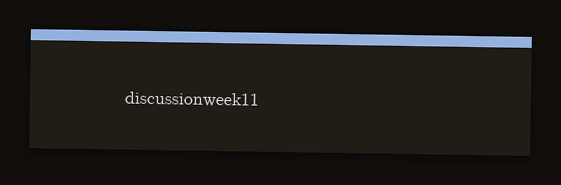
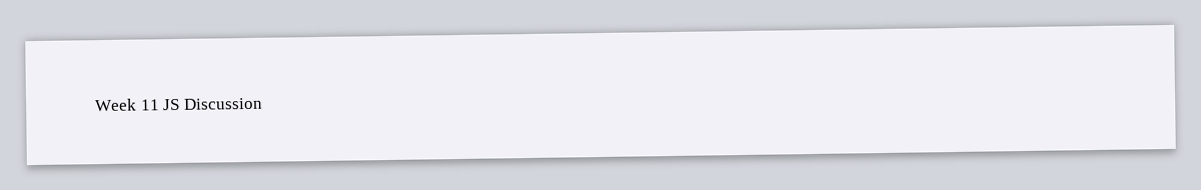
[124,91,259,108] discussionweek11 -> [95,97,263,112] Week 11 JS Discussion

